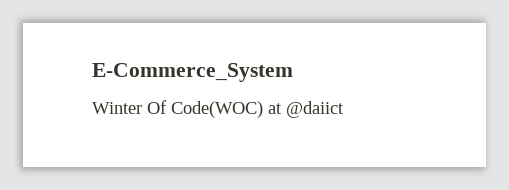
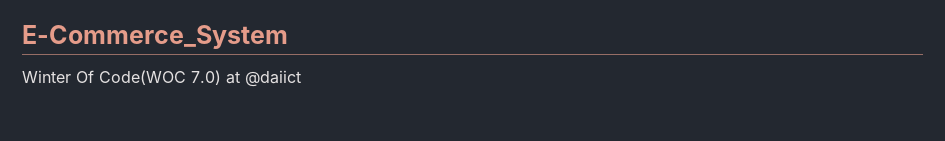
[171,101,263,118] Code(WOC) -> [99,70,221,85] Code(WOC 7.0)

